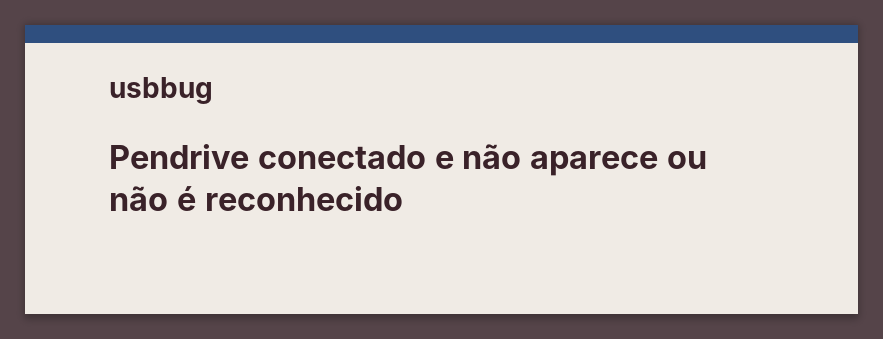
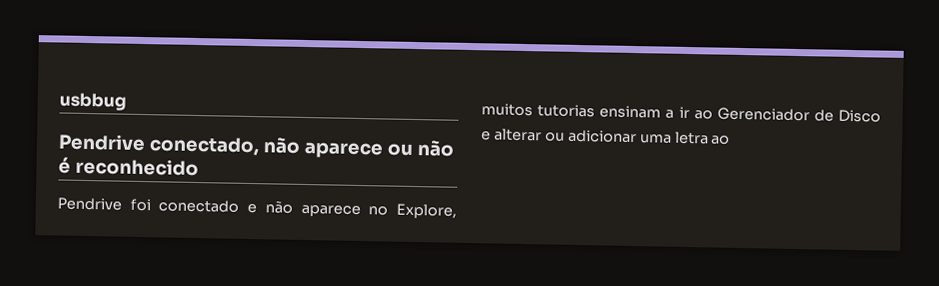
[257,145,454,169] conectado e -> [148,136,260,157] conectado,
(403, 198) none -> [57,197,458,219] [481,103,881,123] [481,128,731,145] // Pendrive foi conectado e não aparece no Explore, muitos tutorias ensinam a ir ao Gerenciador de Disco e alterar ou adicionar uma letra ao

